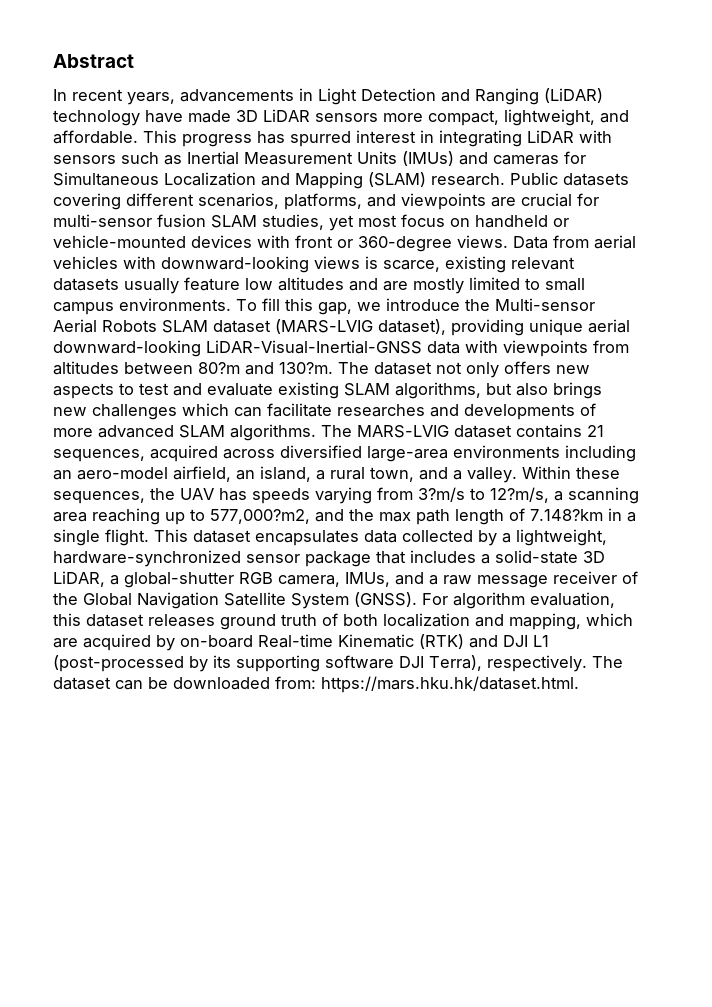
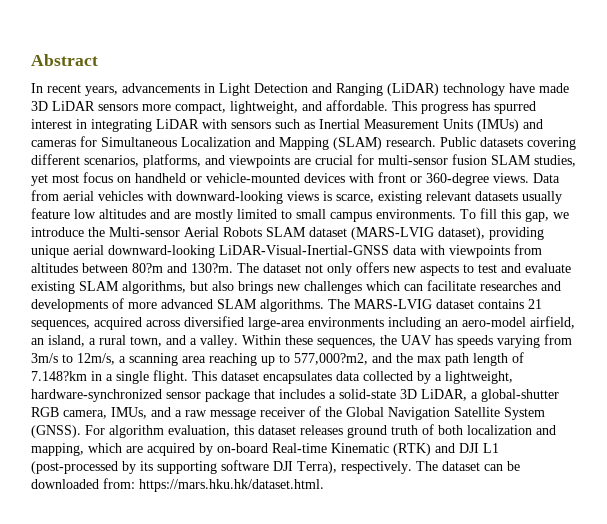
[418,487,549,503] 3?m/s to 12?m/s, -> [31,353,115,365] 3m/s to 12m/s,

